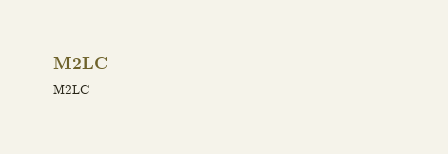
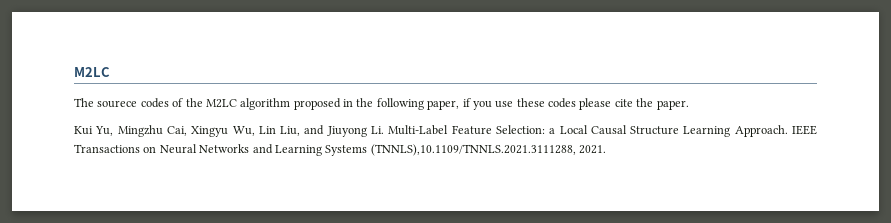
[53,84,89,94] M2LC -> [74,98,689,110] [74,125,817,137] [74,144,606,156] The sourece codes of the M2LC algorithm proposed in the following paper, if you use these codes please cite the paper. // Kui Yu, Mingzhu Cai, Xingyu Wu, Lin Liu, and Jiuyong Li. Multi-Label Feature Selection: a Local Causal Structure Learning Approach. IEEE Transactions on Neural Networks and Learning Systems (TNNLS),10.1109/TNNLS.2021.3111288, 2021.

